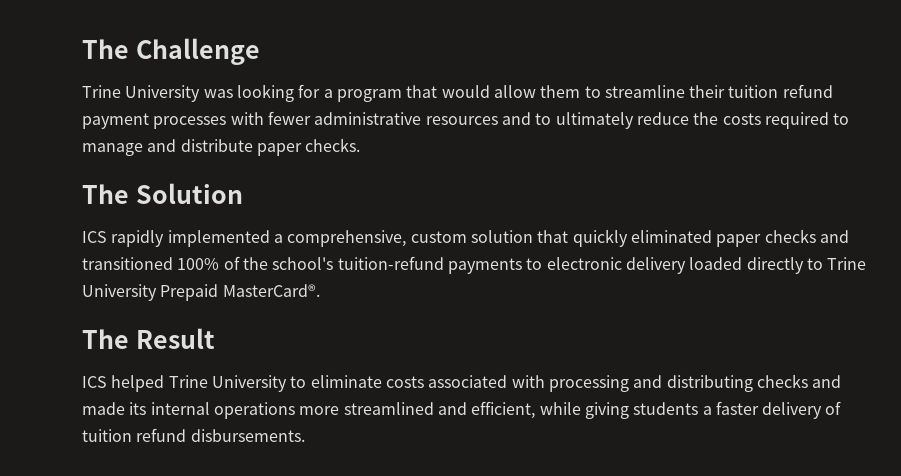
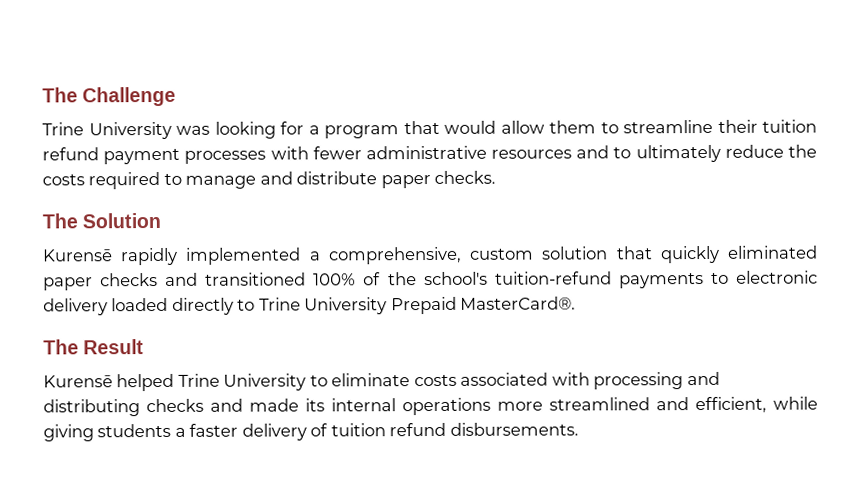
[82,231,107,243] ICS -> [43,249,113,262] Kurensē
[82,376,107,388] ICS -> [43,375,113,388] Kurensē

